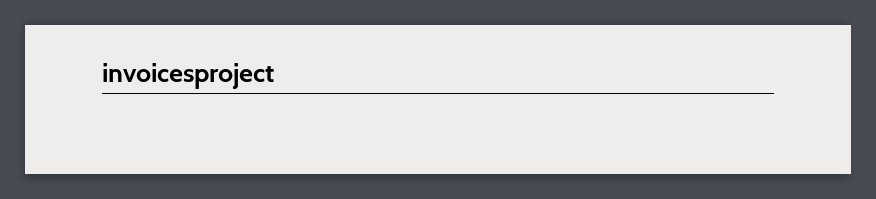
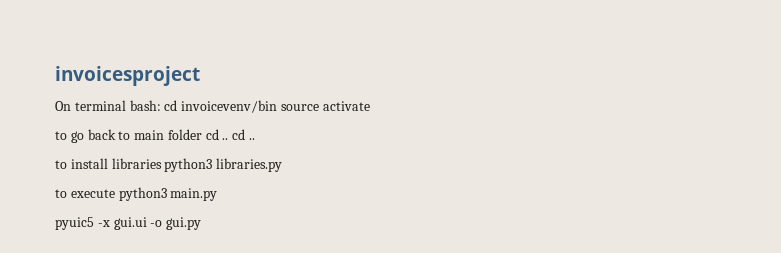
(274, 76) none -> [55,100,370,113] [55,129,256,143] [55,158,283,172] [55,187,218,201] [55,217,202,230] // On terminal bash: cd invoicevenv/bin source activate // to go back to main folder cd .. cd .. // to install libraries python3 libraries.py // to execute python3 main.py // pyuic5 -x gui.ui -o gui.py

